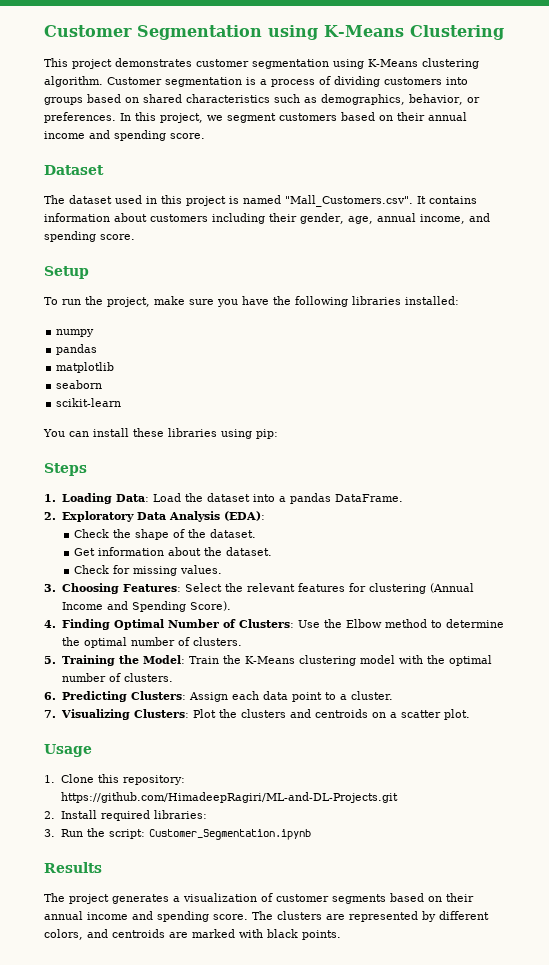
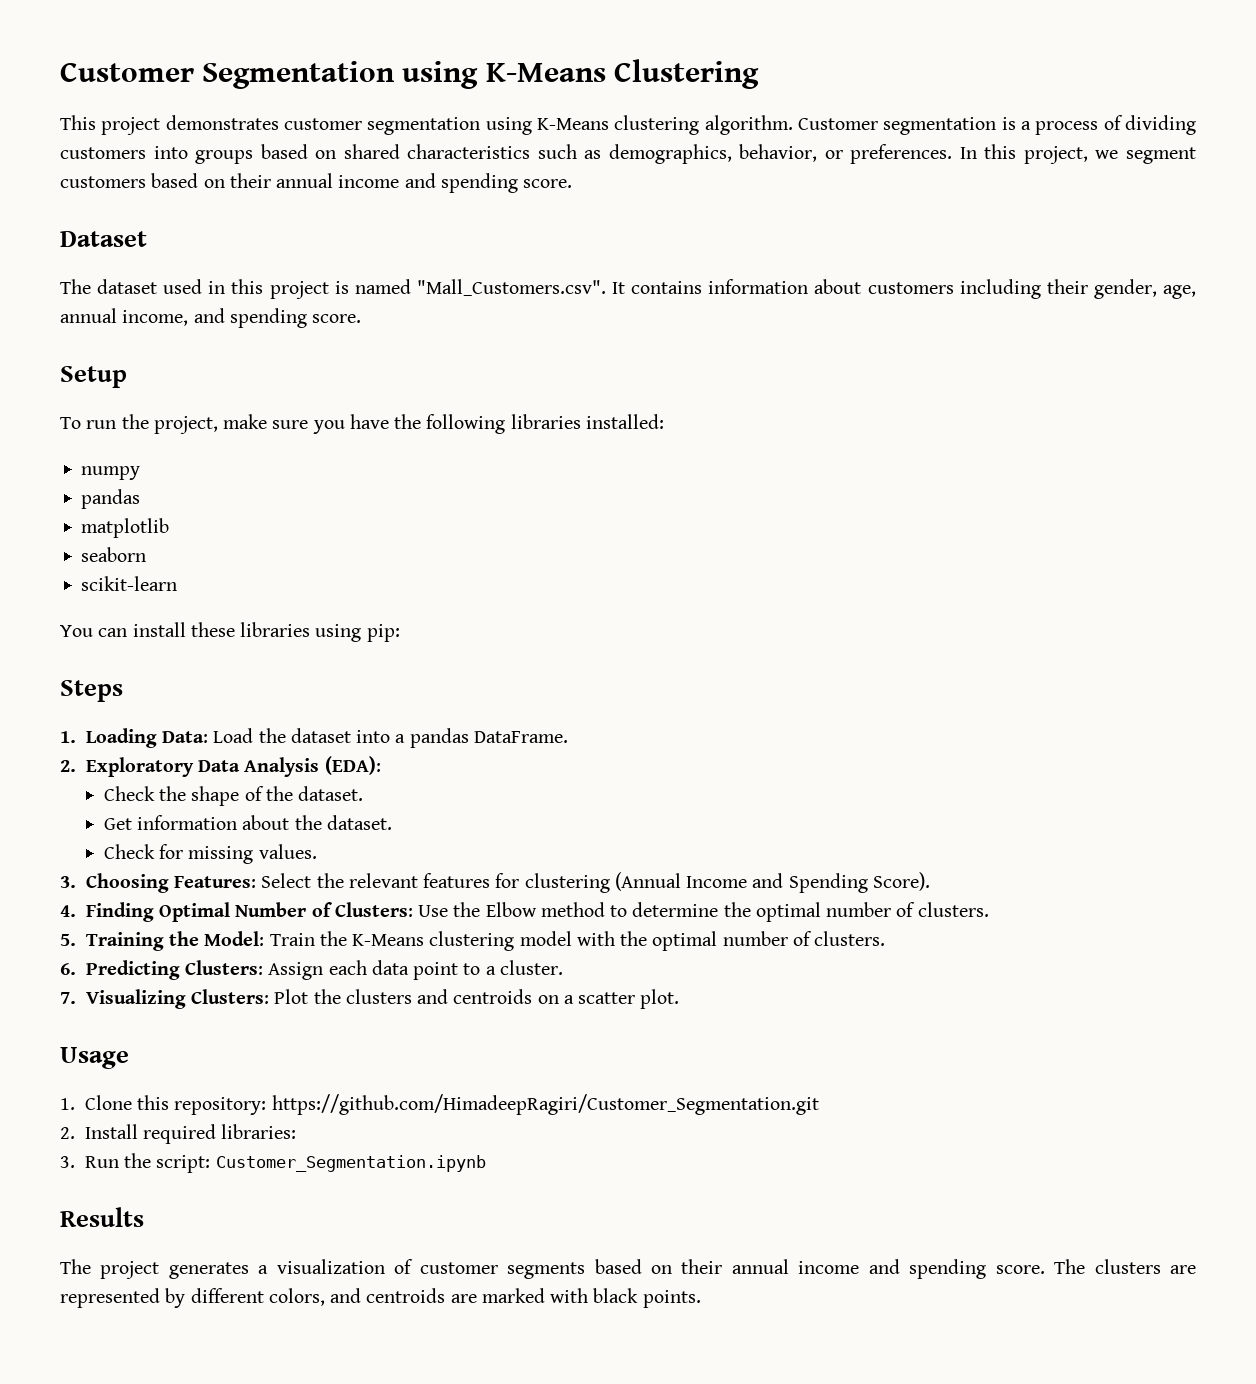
[61,792,399,803] https://github.com/HimadeepRagiri/ML-and-DL-Projects.git -> [271,1094,819,1115] https://github.com/HimadeepRagiri/Customer_Segmentation.git

